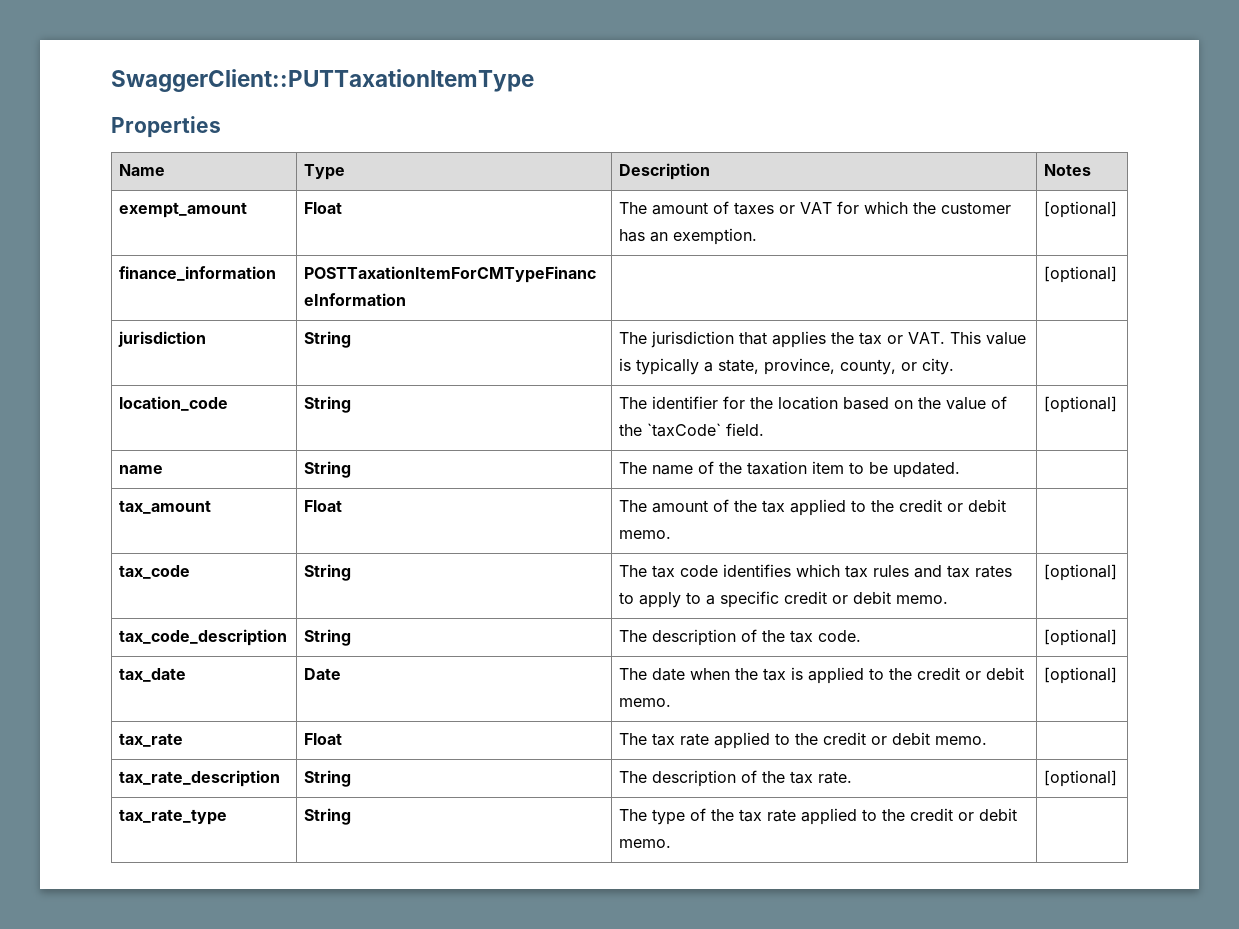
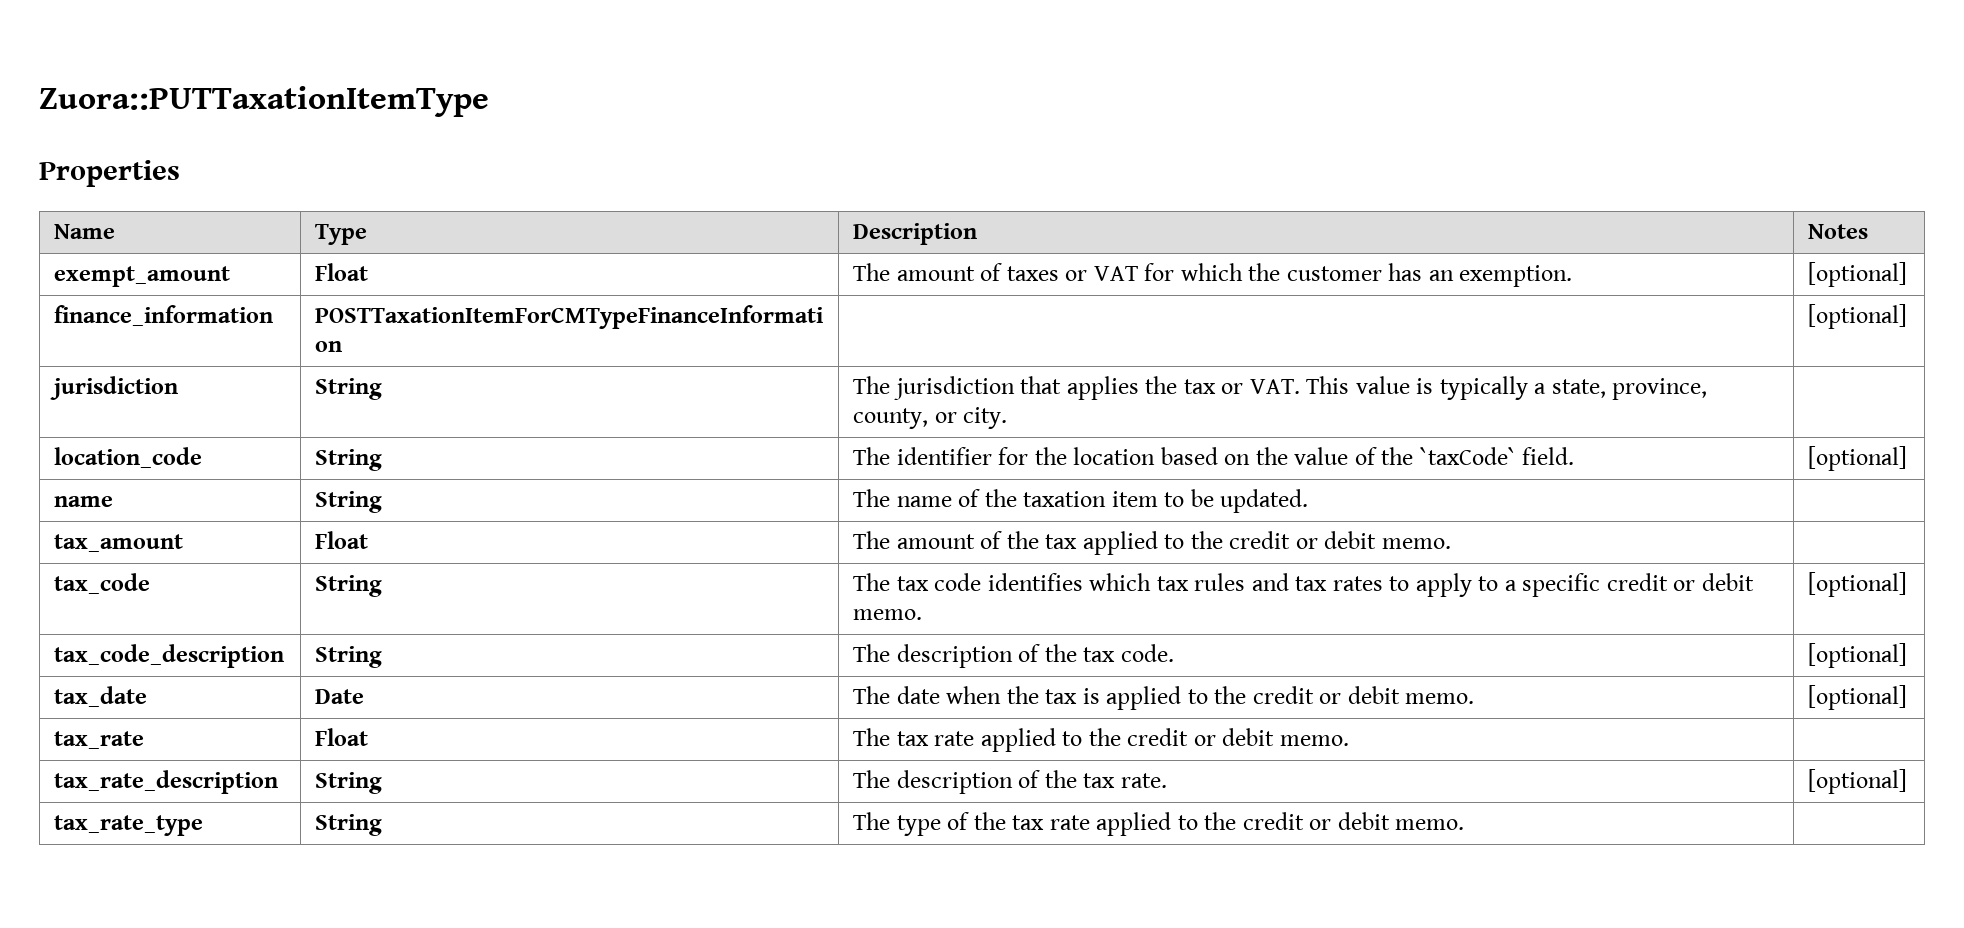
[111,69,534,92] SwaggerClient::PUTTaxationItemType -> [39,86,489,117] Zuora::PUTTaxationItemType

